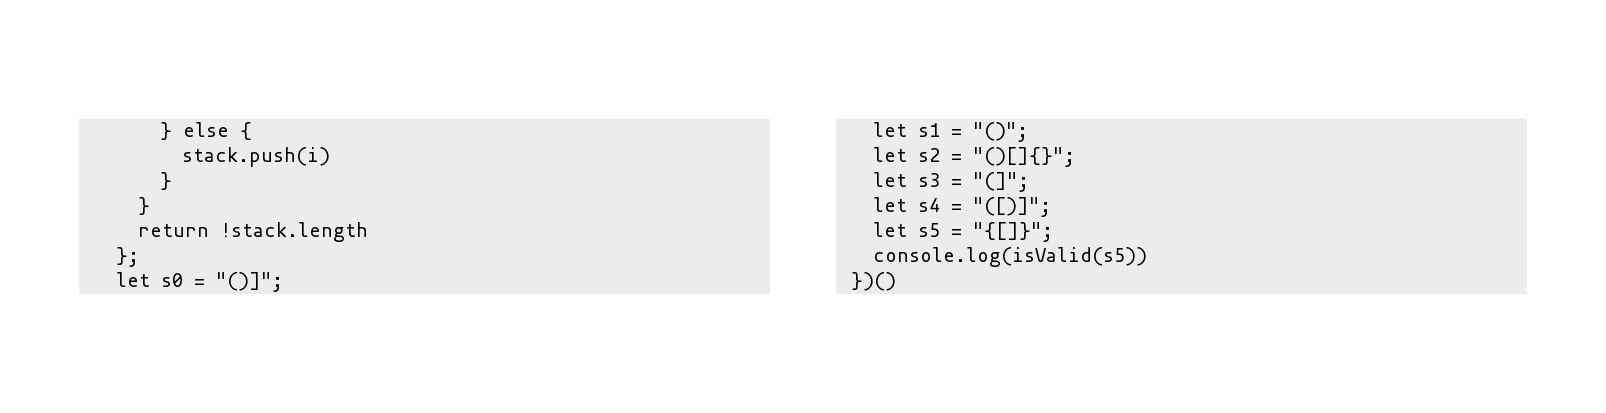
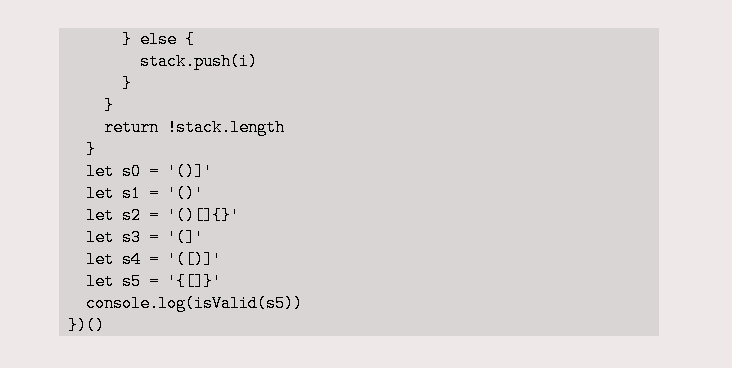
[115,247,139,267] }; -> [85,141,96,158] }
[215,272,283,292] "()]"; -> [166,163,213,180] '()]'
[972,122,1028,142] "()"; -> [166,185,204,202] '()'
[972,147,1075,167] "()[]{}"; -> [166,207,240,224] '()[]{}'
[972,172,1029,192] "(]"; -> [166,229,204,246] '(]'
[972,197,1051,217] "([)]"; -> [166,251,222,268] '([)]'
[972,222,1053,242] "{[]}"; -> [166,273,222,290] '{[]}'

